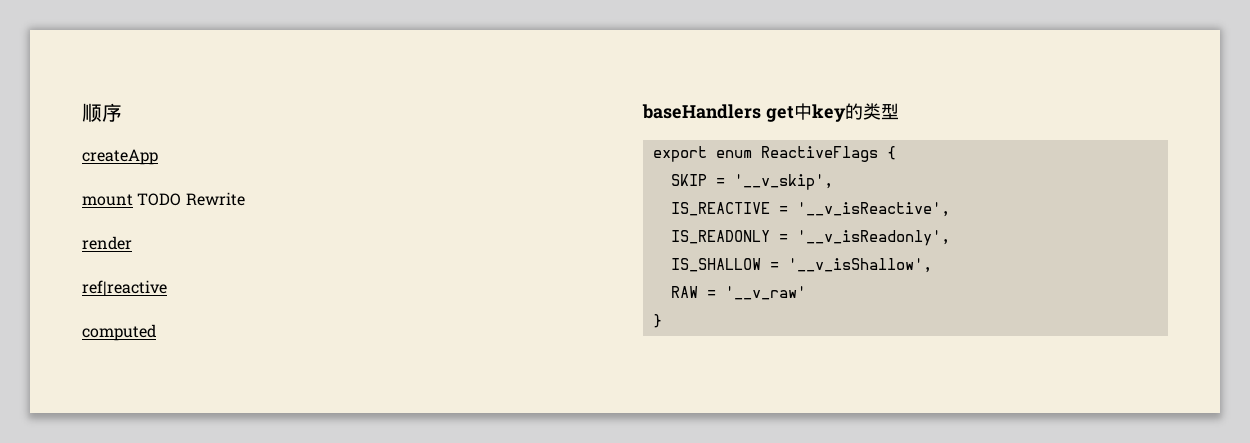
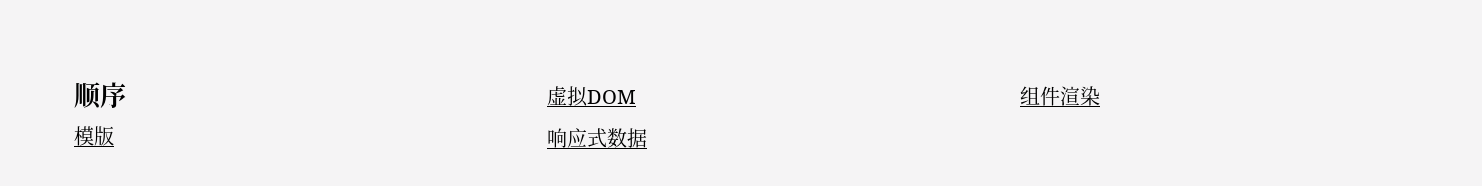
[82,149,158,165] [82,192,245,206] [82,236,132,250] [82,280,167,296] [82,324,156,341] [642,103,899,122] [652,146,896,162] [670,174,833,190] [670,202,950,217] [670,230,950,246] [670,258,932,273] [670,286,806,300] [652,314,662,328] createApp // mount TODO Rewrite // render // ref|reactive // computed // baseHandlers get中key的类型 // export enum ReactiveFlags { // SKIP = '__v_skip', // IS_REACTIVE = '__v_isReactive', // IS_READONLY = '__v_isReadonly', // IS_SHALLOW = '__v_isShallow', // RAW = '__v_raw' // } -> [74,126,114,146] [547,86,636,107] [547,128,647,148] [1020,86,1100,106] 模版 // 虚拟DOM // 响应式数据 // 组件渲染

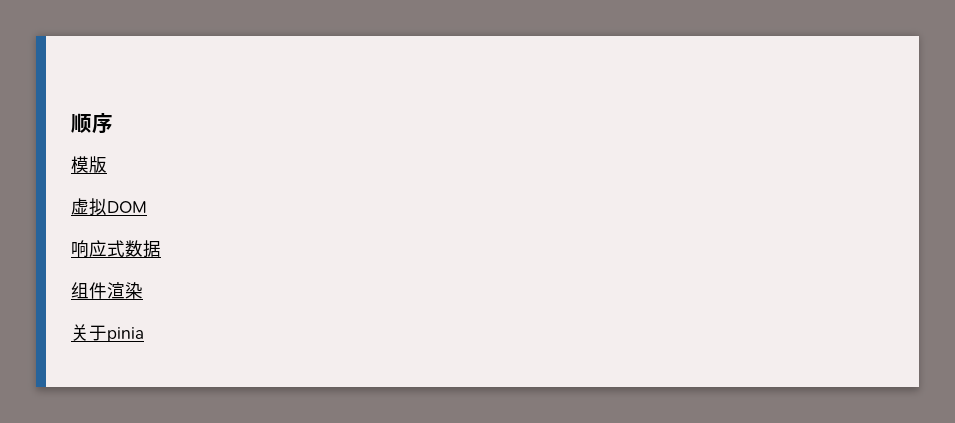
(1100, 96) none -> [71,324,144,342] // 关于pinia

